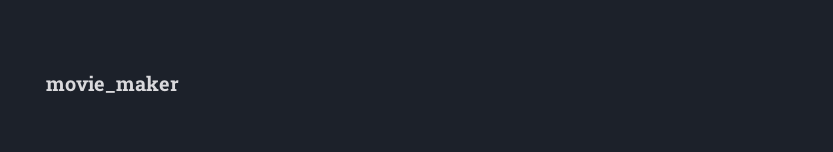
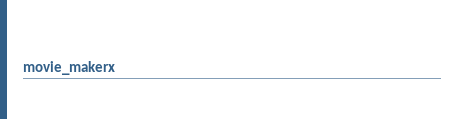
[46,75,179,93] movie_maker -> [23,61,115,75] movie_makerx

